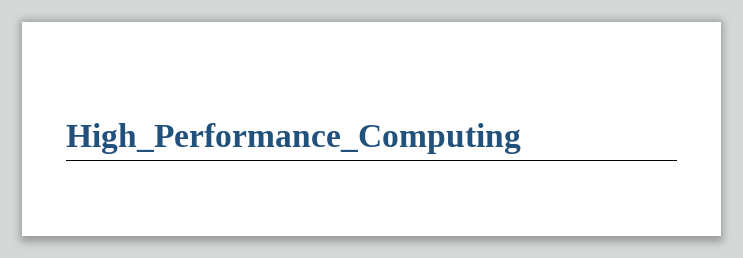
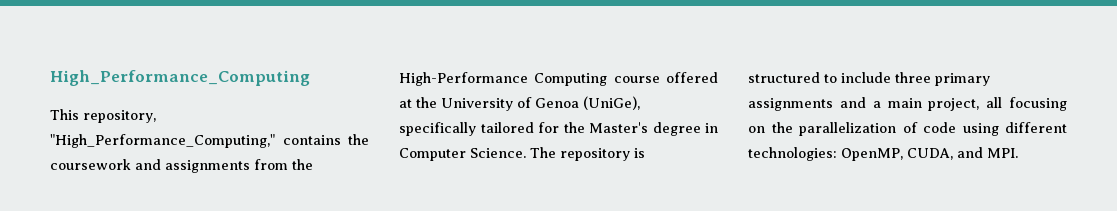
(521, 138) none -> [50,109,156,123] [50,134,369,148] [50,159,313,173] [399,72,718,86] [399,96,640,111] [399,122,718,136] [399,147,645,161] [748,72,990,86] [748,97,1067,111] [748,122,1067,136] [748,147,1018,161] // This repository, "High_Performance_Computing," contains the coursework and assignments from the High-Performance Computing course offered at the University of Genoa (UniGe), specifically tailored for the Master's degree in Computer Science. The repository is structured to include three primary assignments and a main project, all focusing on the parallelization of code using different technologies: OpenMP, CUDA, and MPI.

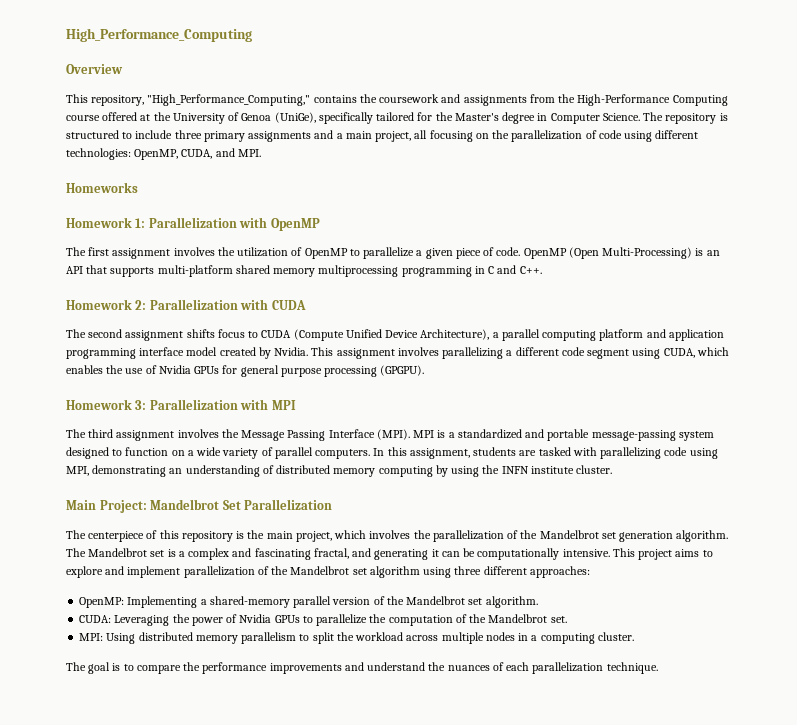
(310, 78) none -> [66,64,123,74] // Overview
(1018, 153) none -> [66,182,138,193] [66,217,320,231] [66,247,720,259] [66,265,542,277] [66,299,306,310] [66,329,724,341] [66,347,729,359] [66,365,425,377] [66,399,296,410] [66,429,714,441] [66,447,718,459] [66,465,613,477] [66,499,333,513] [66,530,729,542] [66,548,713,560] [66,566,590,578] [79,596,538,608] [79,614,567,626] [79,632,634,644] [66,662,658,674] // Homeworks // Homework 1: Parallelization with OpenMP // The first assignment involves the utilization of OpenMP to parallelize a given piece of code. OpenMP (Open Multi-Processing) is an API that supports multi-platform shared memory multiprocessing programming in C and C++. // Homework 2: Parallelization with CUDA // The second assignment shifts focus to CUDA (Compute Unified Device Architecture), a parallel computing platform and application programming interface model created by Nvidia. This assignment involves parallelizing a different code segment using CUDA, which enables the use of Nvidia GPUs for general purpose processing (GPGPU). // Homework 3: Parallelization with MPI // The third assignment involves the Message Passing Interface (MPI). MPI is a standardized and portable message-passing system designed to function on a wide variety of parallel computers. In this assignment, students are tasked with parallelizing code using MPI, demonstrating an understanding of distributed memory computing by using the INFN institute cluster. // Main Project: Mandelbrot Set Parallelization // The centerpiece of this repository is the main project, which involves the parallelization of the Mandelbrot set generation algorithm. The Mandelbrot set is a complex and fascinating fractal, and generating it can be computationally intensive. This project aims to explore and implement parallelization of the Mandelbrot set algorithm using three different approaches: // OpenMP: Implementing a shared-memory parallel version of the Mandelbrot set algorithm. // CUDA: Leveraging the power of Nvidia GPUs to parallelize the computation of the Mandelbrot set. // MPI: Using distributed memory parallelism to split the workload across multiple nodes in a computing cluster. // The goal is to compare the performance improvements and understand the nuances of each parallelization technique.

